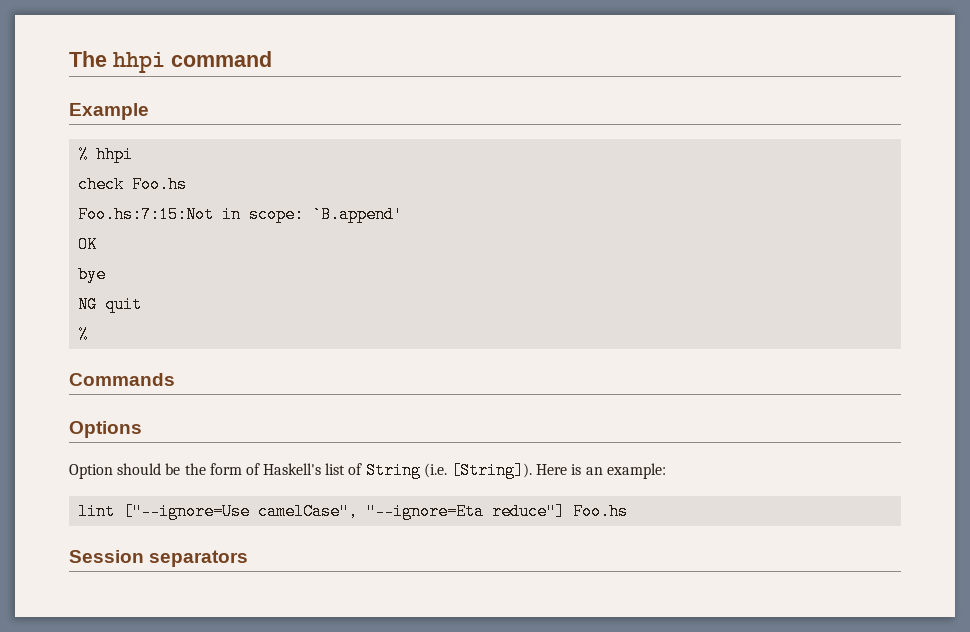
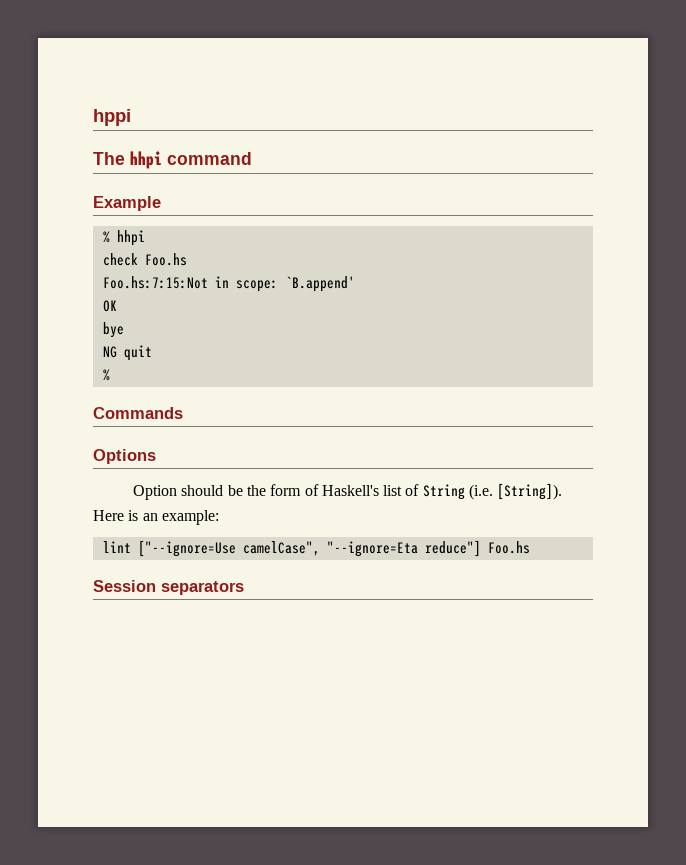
(69, 59) none -> [93,109,131,126] hppi //

